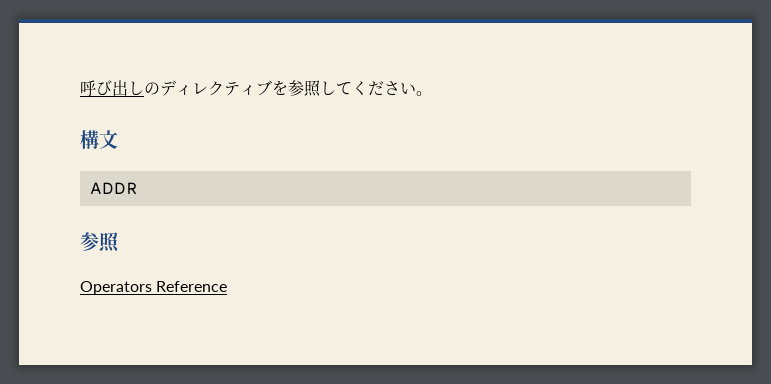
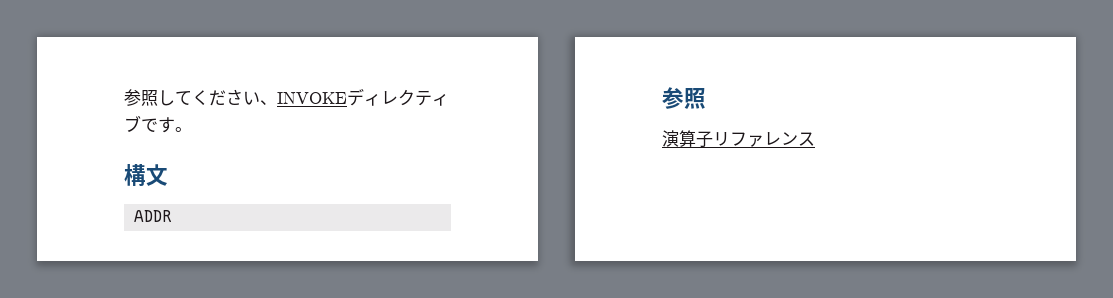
[80,80,416,97] 呼び出しのディレクティブを参照してください -> [124,88,449,106] [124,115,175,133] 参照してください、INVOKEディレクティブです
[80,281,228,295] Operators Reference -> [662,130,815,148] 演算子リファレンス

